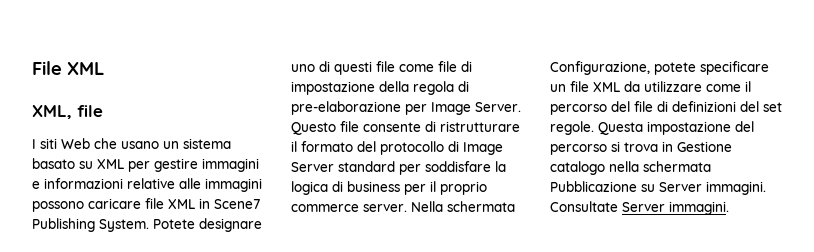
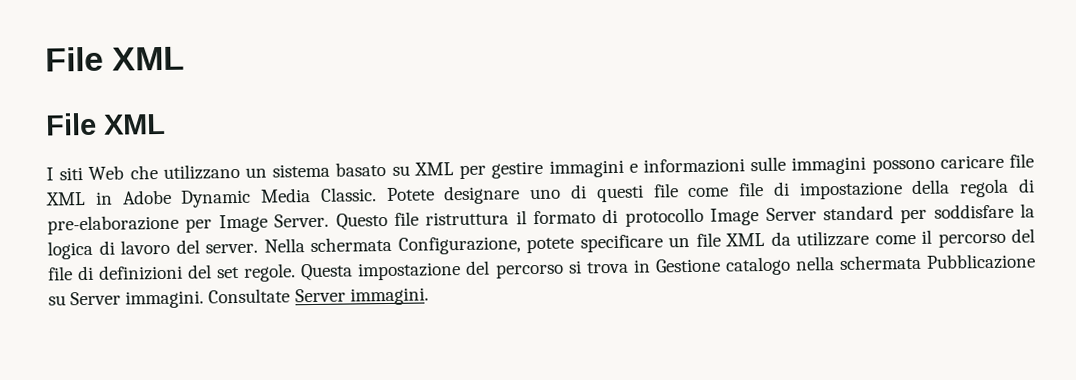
[32,61,104,75] [32,105,103,119] File XML // XML, file -> [45,46,186,72] [45,112,166,136] File XML // File XML
[121,141,159,149] usano -> [162,163,240,180] utilizzano
[127,178,201,189] relative alle -> [750,156,787,172] sulle
[214,199,260,209] [32,218,149,232] Scene7 Publishing System. -> [121,187,377,208] Adobe Dynamic Media Classic.
[363,121,520,132] [291,141,459,155] consente di ristrutturare il formato del protocollo di -> [425,207,704,227] ristruttura il formato di protocollo
[347,181,487,195] [291,204,359,212] business per il proprio commerce -> [120,239,200,255] lavoro del

